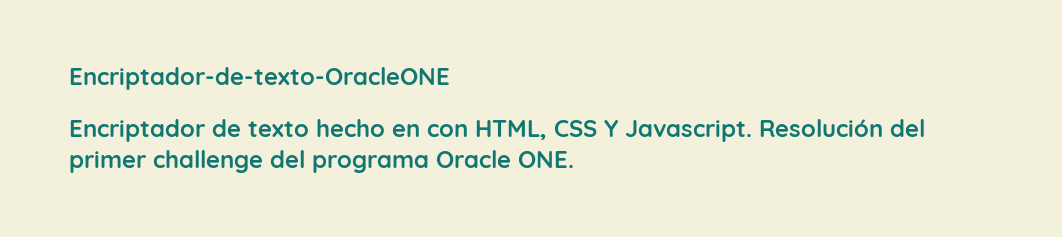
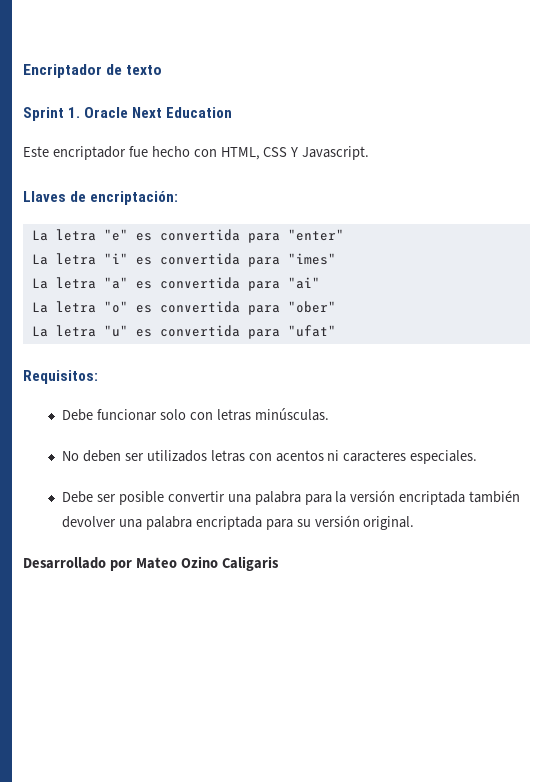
[69,67,450,90] Encriptador-de-texto-OracleONE // -> (23, 71) none
[316,119,420,137] hecho en -> [23,107,233,121] [23,146,190,160] // Sprint 1. Oracle Next Education // Este encriptador fue hecho
[759,119,925,137] [69,150,574,173] Resolución del primer challenge del programa Oracle ONE. -> [23,191,179,205] [31,229,344,243] [31,253,336,267] [31,277,320,291] [31,301,336,315] [31,325,336,339] [23,370,98,384] [62,408,329,421] [62,450,478,464] [62,490,521,505] [62,515,415,530] [23,556,279,571] // Llaves de encriptación: // La letra "e" es convertida para "enter" // La letra "i" es convertida para "imes" // La letra "a" es convertida para "ai" // La letra "o" es convertida para "ober" // La letra "u" es convertida para "ufat" // Requisitos: // Debe funcionar solo con letras minúsculas. // No deben ser utilizados letras con acentos ni caracteres especiales. // Debe ser posible convertir una palabra para la versión encriptada también devolver una palabra encriptada para su versión original. // Desarrollado por Mateo Ozino Caligaris

